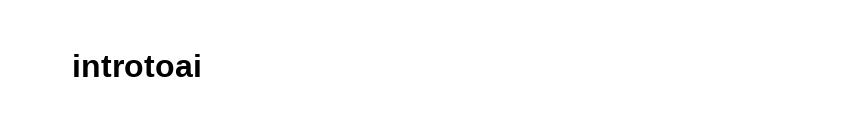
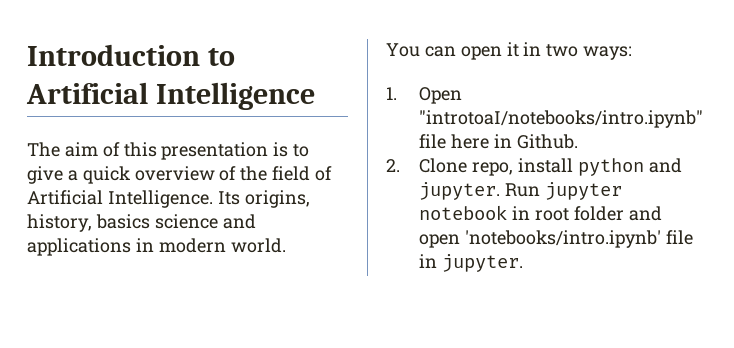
[72,54,202,77] introtoai -> [27,44,235,66] [26,82,315,110] [27,142,310,160] [27,166,333,184] [27,190,310,208] [27,214,256,232] [27,238,286,256] [386,42,633,60] [386,87,463,104] [419,110,704,128] [419,134,579,149] [386,158,682,176] [419,182,623,200] [419,205,662,221] [419,230,694,248] [419,254,524,272] Introduction to Artificial Intelligence // The aim of this presentation is to give a quick overview of the field of Artificial Intelligence. Its origins, history, basics science and applications in modern world. // You can open it in two ways: // 1. Open "introtoaI/notebooks/intro.ipynb" file here in Github. // 2. Clone repo, install python and jupyter. Run jupyter notebook in root folder and open 'notebooks/intro.ipynb' file in jupyter.

